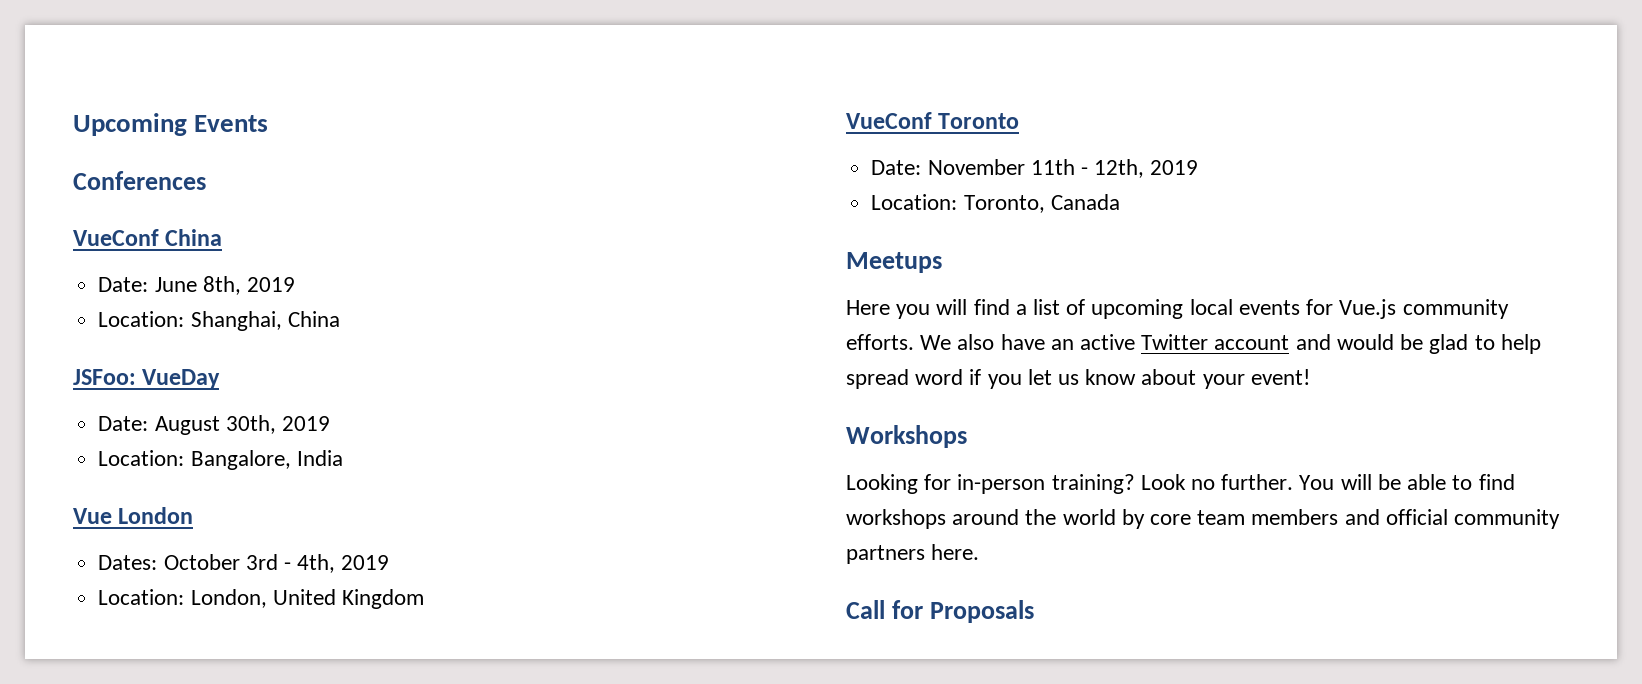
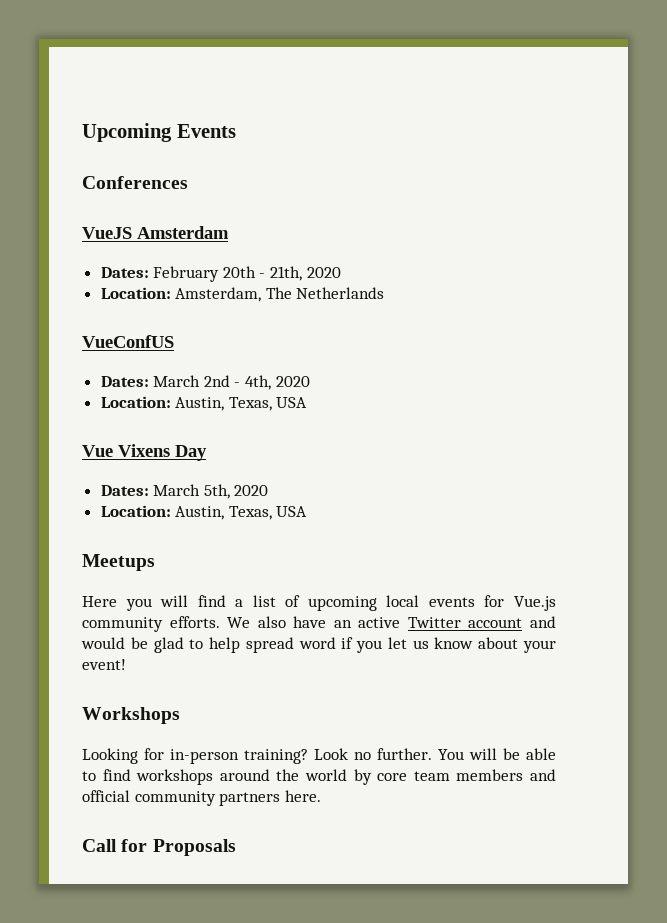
[73,229,223,246] [98,276,295,295] [98,311,340,331] [73,369,221,389] [98,415,330,435] [98,450,343,470] VueConf China // Date: June 8th, 2019 // Location: Shanghai, China // JSFoo: VueDay // Date: August 30th, 2019 // Location: Bangalore, India -> [82,226,229,239] [100,266,341,282] [100,287,385,302] [82,335,174,348] [100,375,310,390] [100,396,308,411] VueJS Amsterdam // Dates: February 20th - 21th, 2020 // Location: Amsterdam, The Netherlands // VueConfUS // Dates: March 2nd - 4th, 2020 // Location: Austin, Texas, USA
[118,507,194,524] [98,554,390,573] [98,589,424,609] [846,112,1020,129] [871,159,1199,178] [871,194,1120,213] London // Dates: October 3rd - 4th, 2019 // Location: London, United Kingdom // VueConf Toronto // Date: November 11th - 12th, 2019 // Location: Toronto, Canada -> [118,444,207,461] [100,484,269,499] [100,505,308,520] Vixens Day // Dates: March 5th, 2020 // Location: Austin, Texas, USA

